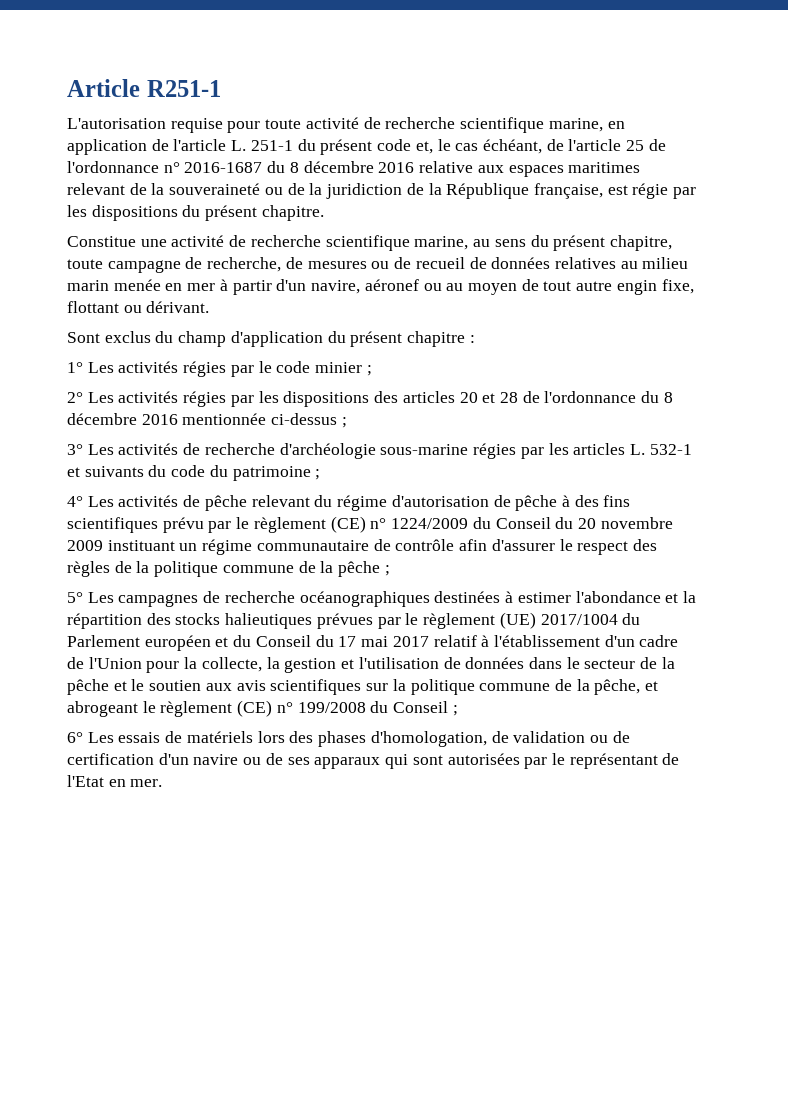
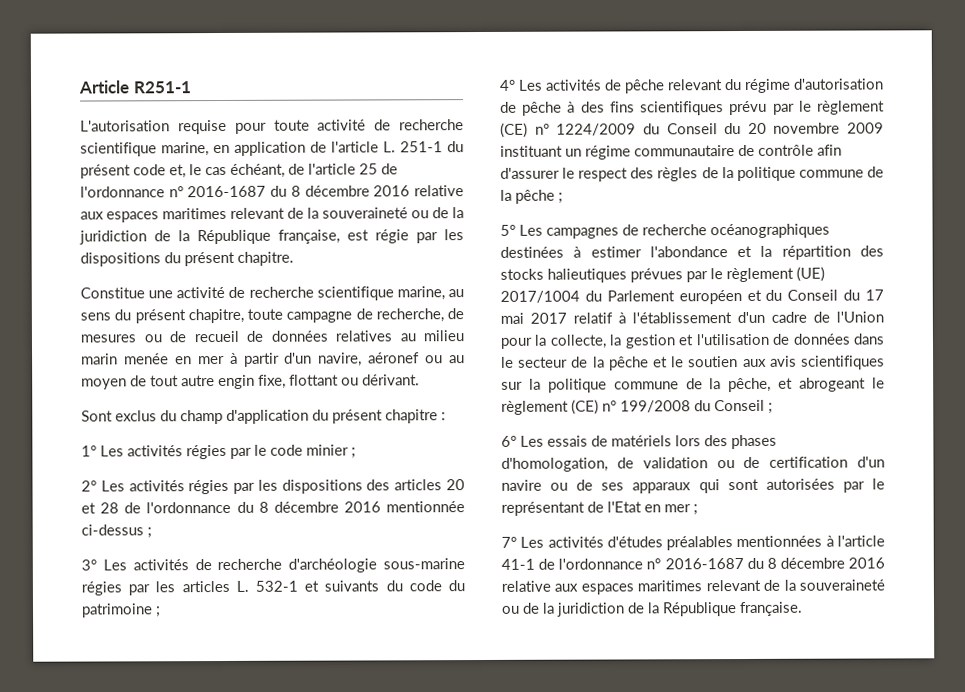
[130,779,163,787] mer. -> [664,504,698,516] [501,535,885,551] [501,557,885,570] [501,579,885,595] [501,601,803,617] mer ; // 7° Les activités d'études préalables mentionnées à l'article 41-1 de l'ordonnance n° 2016-1687 du 8 décembre 2016 relative aux espaces maritimes relevant de la souveraineté ou de la juridiction de la République française.

